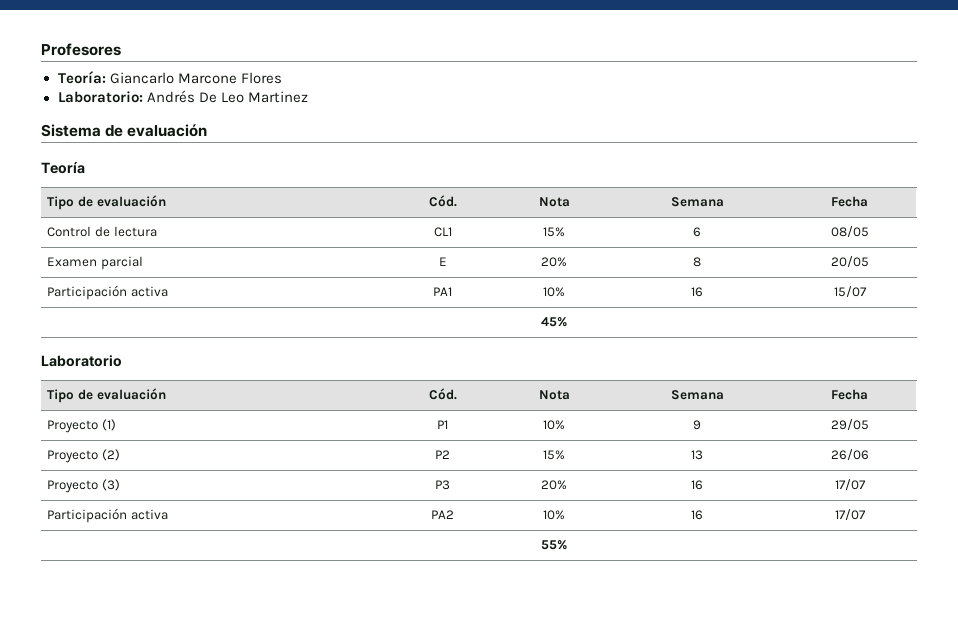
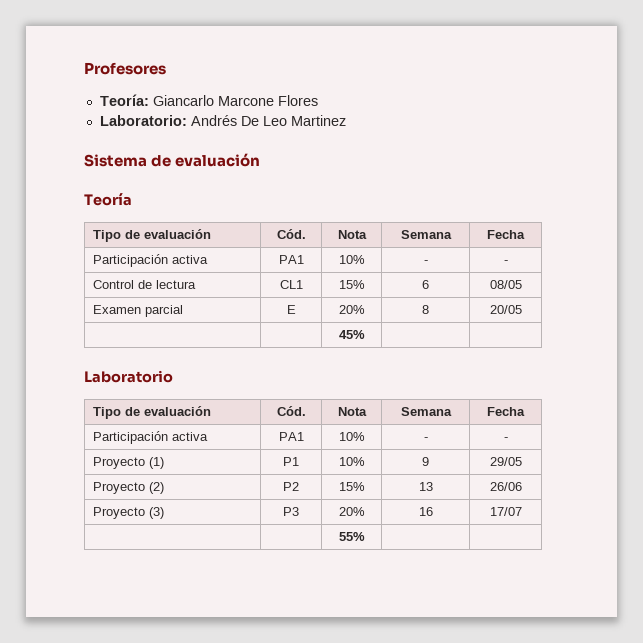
(868, 201) none -> [93,254,209,267] [278,255,304,264] [338,255,365,264] [423,260,428,264] [503,260,508,264] // Participación activa | PA1 | 10% | - | -
[47,285,169,300] [433,287,452,296] [543,287,565,297] [691,287,703,297] [833,286,867,297] // Participación activa | PA1 | 10% | 16 | 15/07 -> (522, 309) none
(868, 394) none -> [93,431,209,444] [278,432,304,441] [338,432,365,441] [423,437,428,441] [503,437,508,441] // Participación activa | PA1 | 10% | - | -
[47,508,169,523] [431,510,454,519] [543,510,565,520] [691,510,703,520] [834,509,866,520] // Participación activa | PA2 | 10% | 16 | 17/07 -> (522, 511) none

